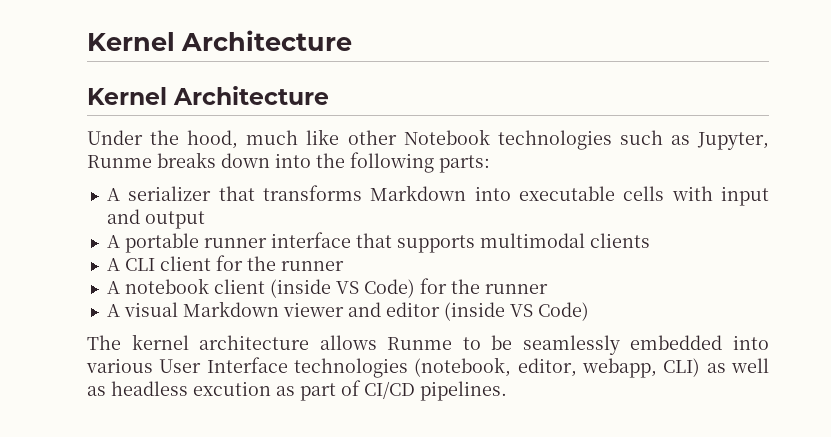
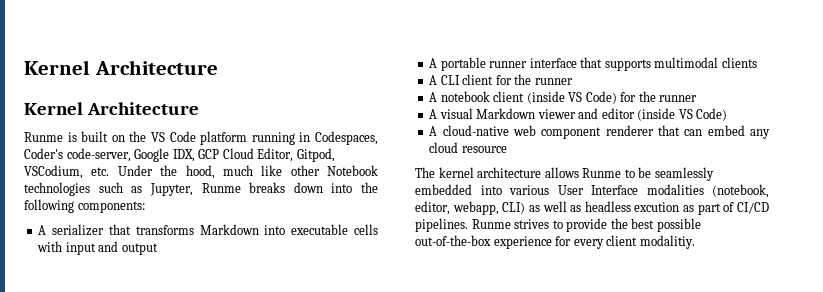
(329, 95) none -> [24,131,378,145] [24,148,335,162] [24,165,110,179] Runme is built on the VS Code platform running in Codespaces, Coder's code-server, Google IDX, GCP Cloud Editor, Gitpod, VSCodium, etc.
[439,155,490,173] parts: -> [77,201,145,213] components:
(589, 311) none -> [429,125,770,139] [429,142,507,153] // A cloud-native web component renderer that can embed any cloud resource
[294,358,408,378] technologies -> [646,184,704,195] modalities
(507, 391) none -> [471,218,701,232] [415,235,695,249] Runme strives to provide the best possible out-of-the-box experience for every client modalitiy.

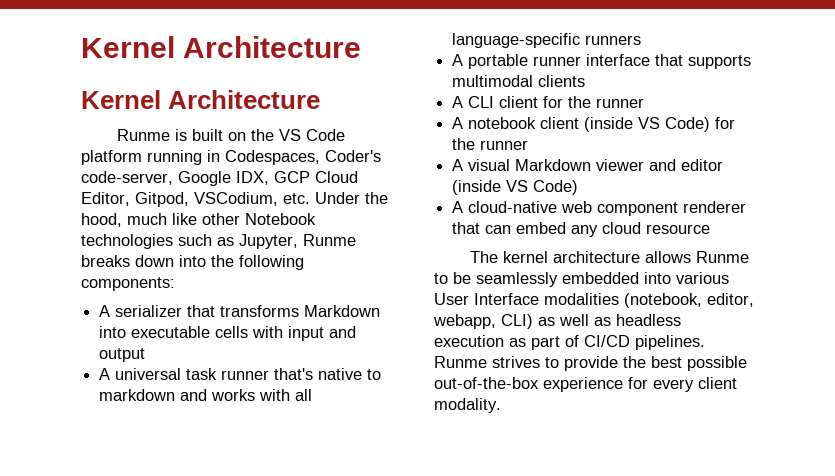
(158, 249) none -> [99,368,382,380] [99,389,313,401] [452,33,642,48] // A universal task runner that's native to markdown and works with all language-specific runners
[634,202,680,212] excution -> [434,335,504,347] execution
[639,235,695,249] modalitiy. -> [434,398,501,413] modality.

